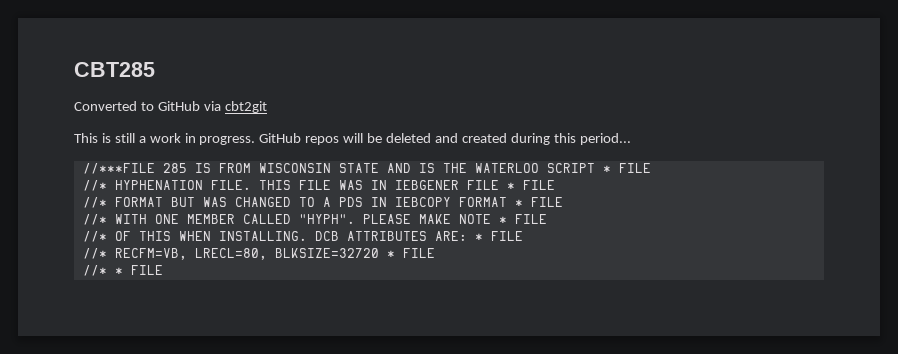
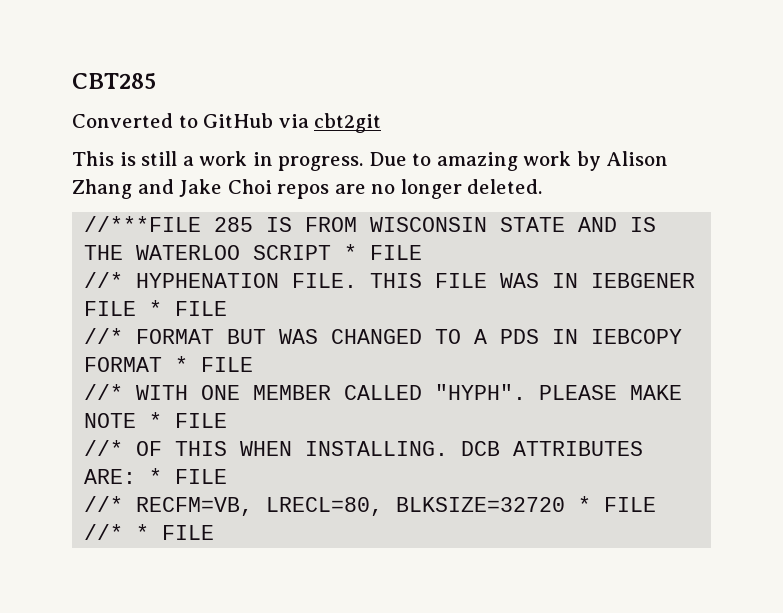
[259,133,631,145] GitHub repos will be deleted and created during this period... -> [368,151,669,171] [72,179,543,199] Due to amazing work by Alison Zhang and Jake Choi repos are no longer deleted.

